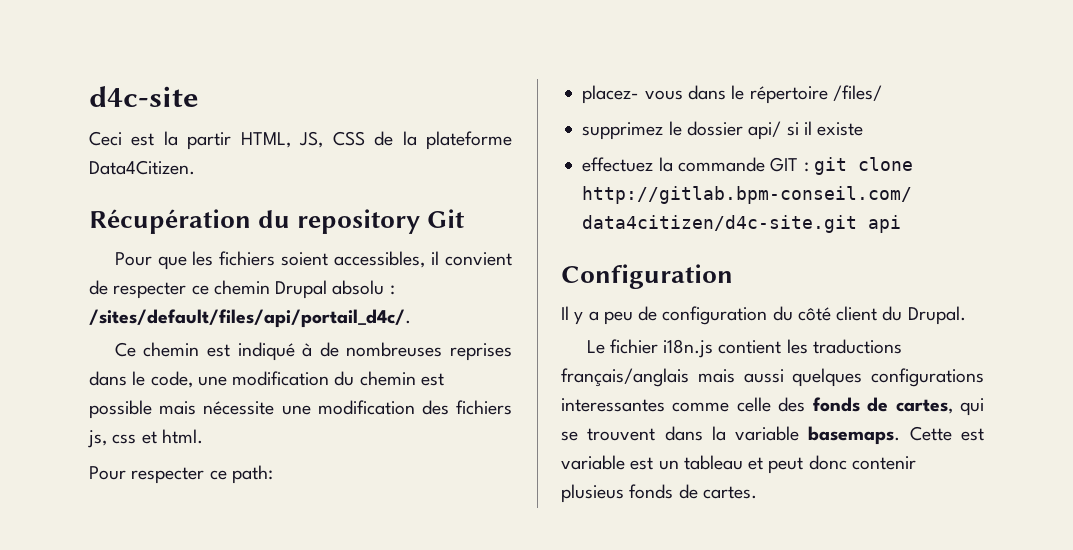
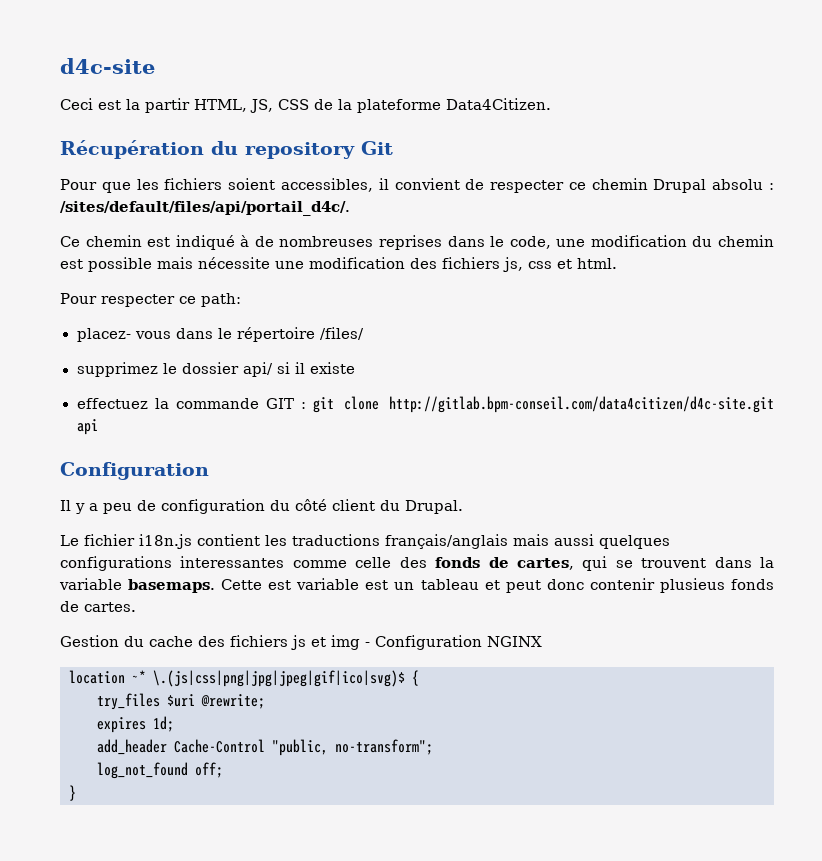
(757, 492) none -> [60,635,542,650] [69,670,419,687] [97,693,265,710] [97,716,174,733] [97,739,433,756] [97,762,223,779] [69,785,76,801] // Gestion du cache des fichiers js et img - Configuration NGINX // location ~* \.(js|css|png|jpg|jpeg|gif|ico|svg)$ { // try_files $uri @rewrite; // expires 1d; // add_header Cache-Control "public, no-transform"; // log_not_found off; // }

